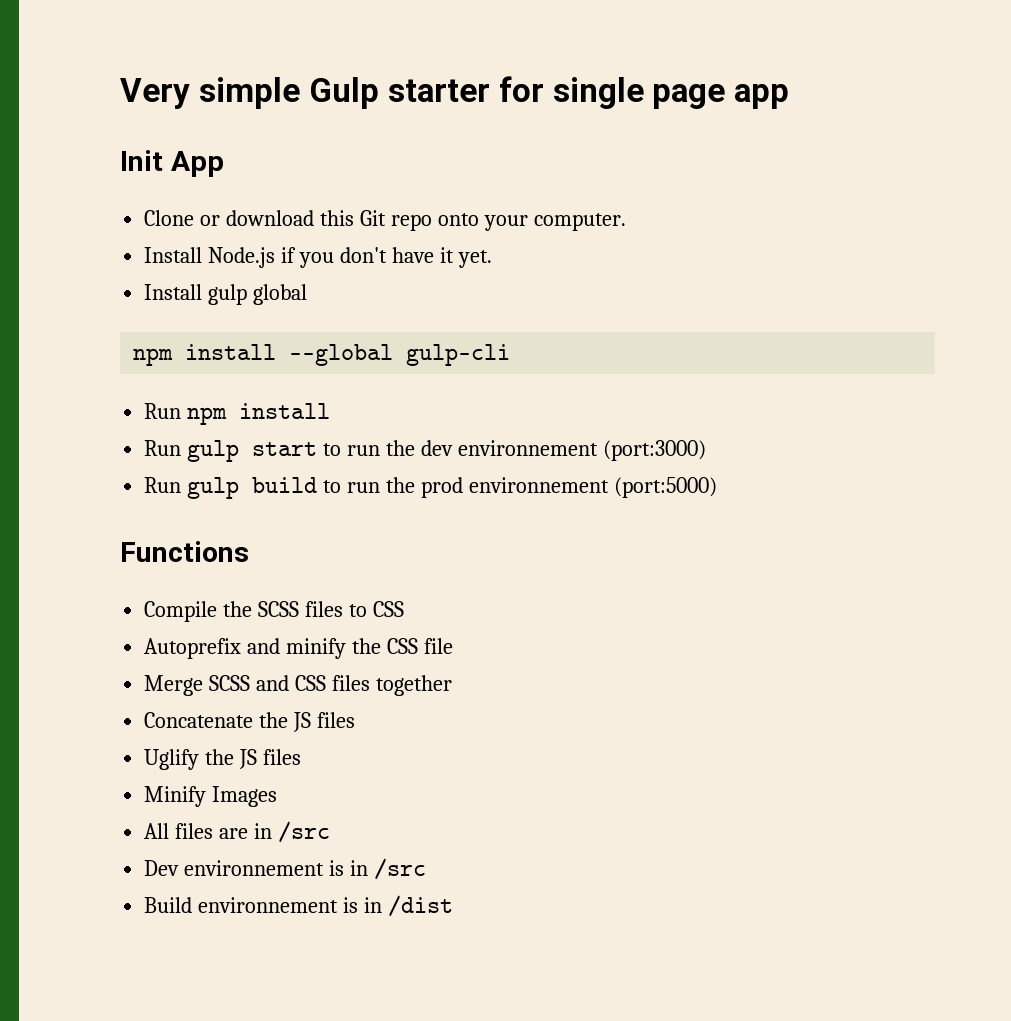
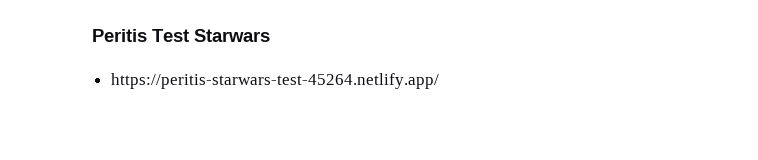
[120,76,790,109] [120,150,224,177] [144,210,626,231] [144,247,492,268] [144,284,308,305] [133,344,511,366] [144,403,331,425] [144,440,706,462] [144,477,717,499] [120,541,249,562] [144,601,404,622] [144,638,453,659] [144,675,452,696] [144,712,356,732] [144,749,302,770] [144,786,278,807] [144,821,330,843] [144,858,426,880] [144,895,453,917] Very simple Gulp starter for single page app // Init App // Clone or download this Git repo onto your computer. // Install Node.js if you don't have it yet. // Install gulp global // npm install --global gulp-cli // Run npm install // Run gulp start to run the dev environnement (port:3000) // Run gulp build to run the prod environnement (port:5000) // Functions // Compile the SCSS files to CSS // Autoprefix and minify the CSS file // Merge SCSS and CSS files together // Concatenate the JS files // Uglify the JS files // Minify Images // All files are in /src // Dev environnement is in /src // Build environnement is in /dist -> [92,29,270,42] [110,73,439,89] Peritis Test Starwars // https://peritis-starwars-test-45264.netlify.app/

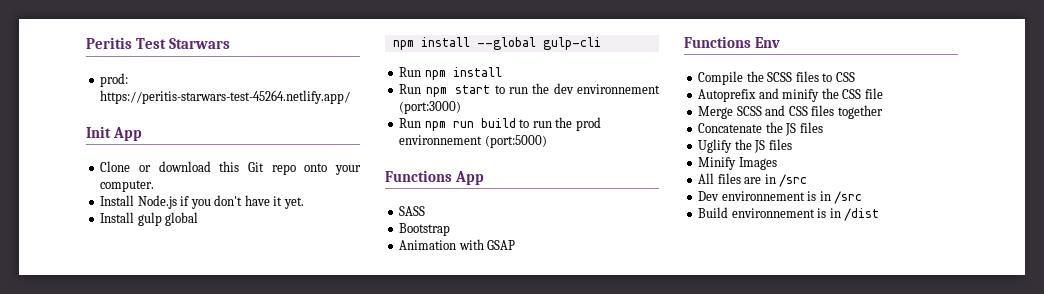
(270, 35) none -> [100,73,129,87] prod:
(439, 81) none -> [86,126,142,141] [100,161,361,175] [100,180,155,192] [100,195,304,209] [100,212,199,226] [392,37,601,50] [399,67,502,80] [399,83,660,97] [399,101,462,114] [399,117,601,131] [399,135,547,148] [385,170,484,185] [399,206,426,216] [399,223,451,236] [399,239,516,250] [684,36,780,48] [698,71,855,85] [698,88,883,102] [698,105,883,119] [698,122,823,136] [698,139,792,153] [698,157,777,170] [698,173,808,187] [698,191,863,204] [698,207,880,221] // Init App // Clone or download this Git repo onto your computer. // Install Node.js if you don't have it yet. // Install gulp global // npm install --global gulp-cli // Run npm install // Run npm start to run the dev environnement (port:3000) // Run npm run build to run the prod environnement (port:5000) // Functions App // SASS // Bootstrap // Animation with GSAP // Functions Env // Compile the SCSS files to CSS // Autoprefix and minify the CSS file // Merge SCSS and CSS files together // Concatenate the JS files // Uglify the JS files // Minify Images // All files are in /src // Dev environnement is in /src // Build environnement is in /dist

